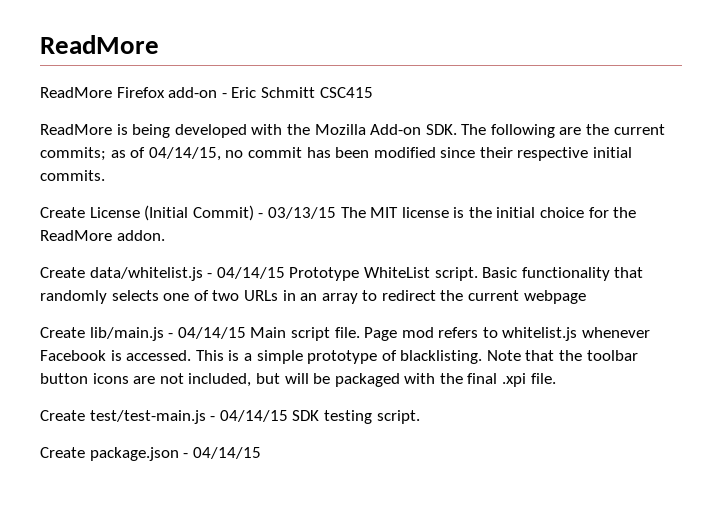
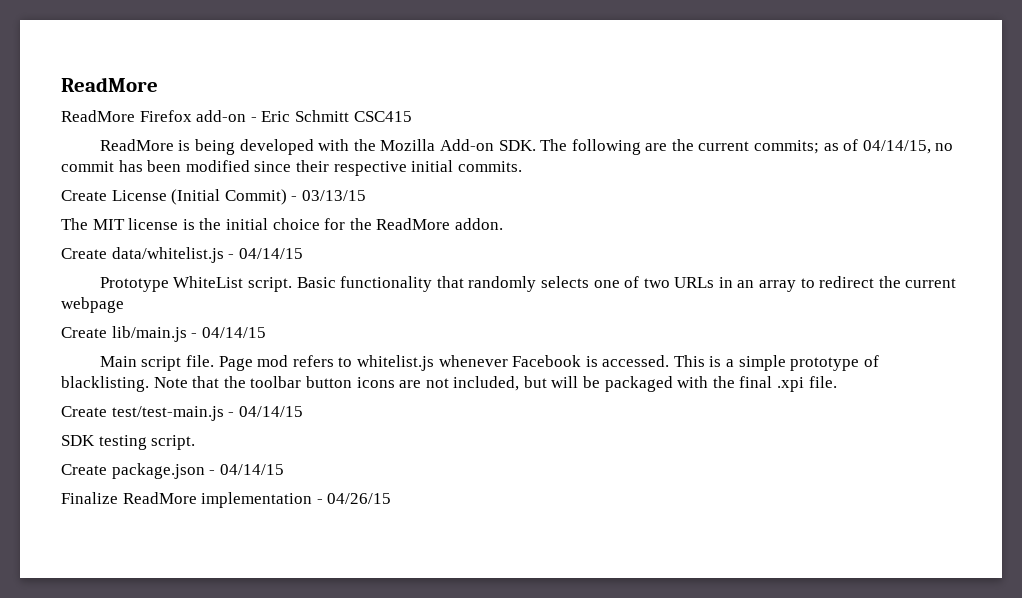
(336, 213) none -> (366, 195) //
(285, 273) none -> (303, 253) //
(246, 333) none -> (266, 332) //
(288, 416) none -> (303, 411) //
(261, 453) none -> [61,492,392,508] // Finalize ReadMore implementation - 04/26/15

